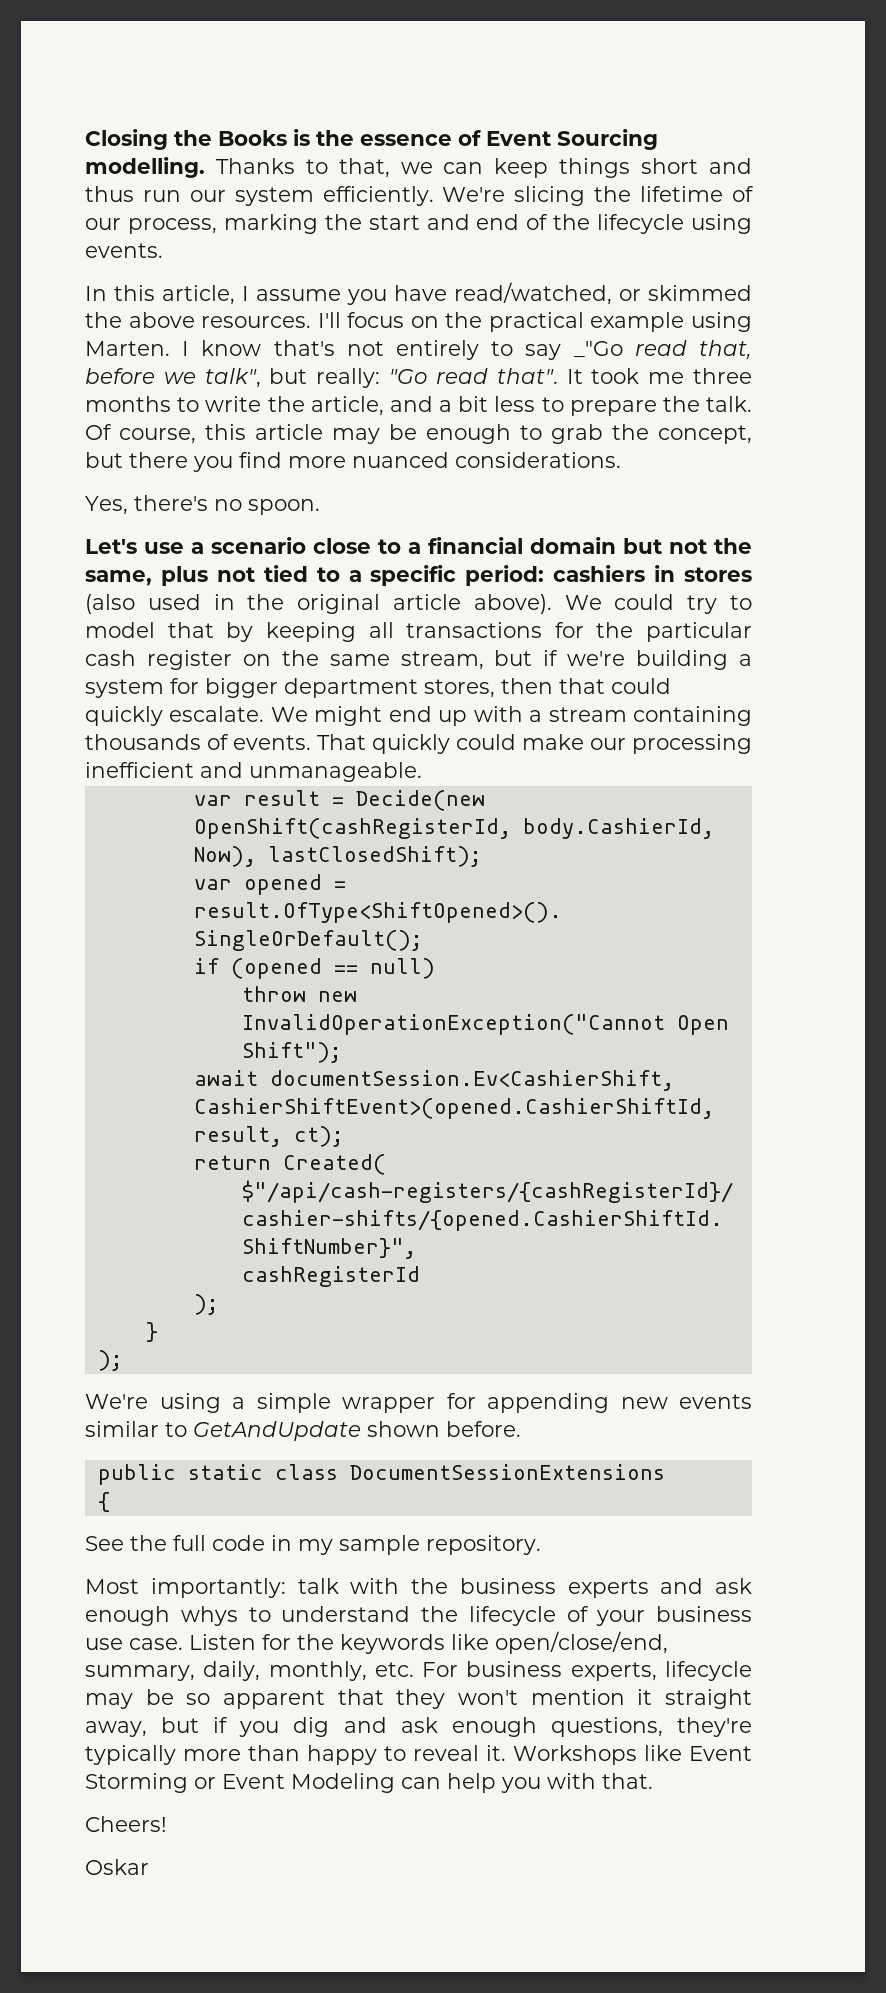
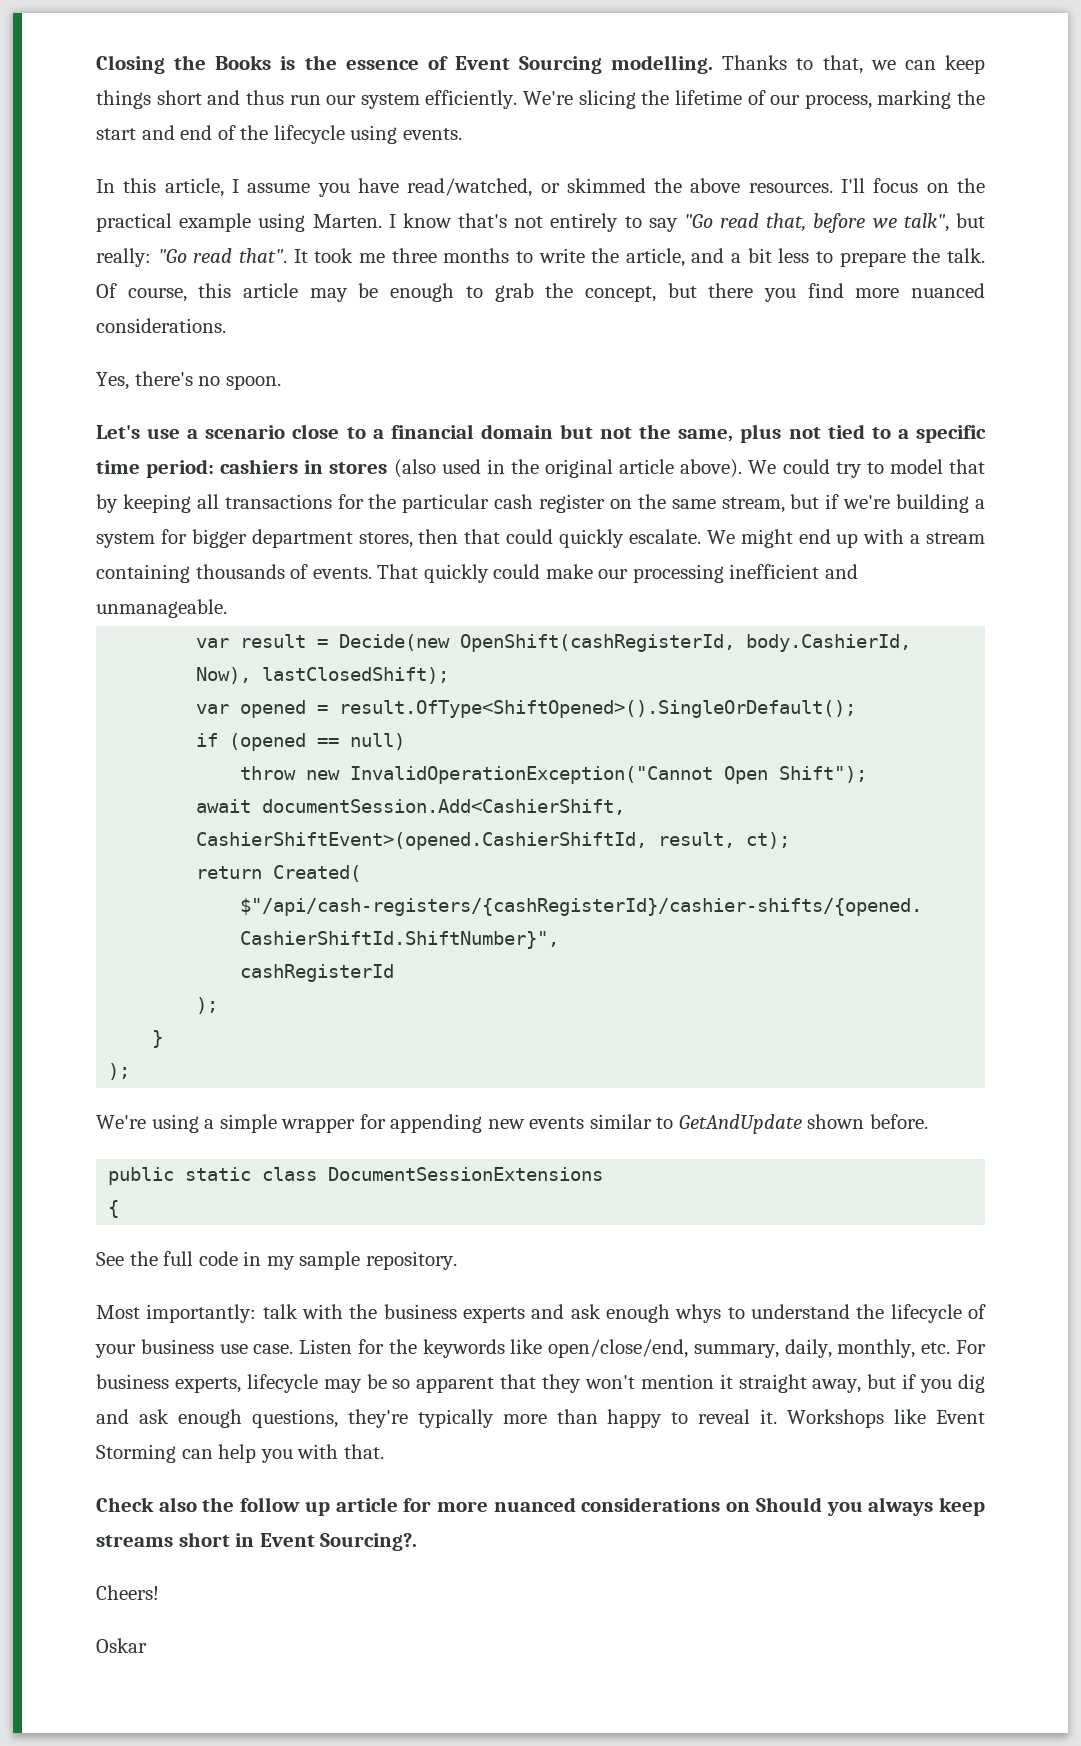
[573,341,623,358] _"Go -> [683,214,713,228] "Go
(457, 575) none -> [96,460,140,474] time
[269,1070,674,1091] documentSession.Ev<CashierShift, -> [262,799,626,815] documentSession.Add<CashierShift,
[194,1773,395,1793] or Event Modeling -> (176, 1453) none
(653, 1781) none -> [96,1497,985,1516] [96,1532,418,1551] // Check also the follow up article for more nuanced considerations on Should you always keep streams short in Event Sourcing?.

